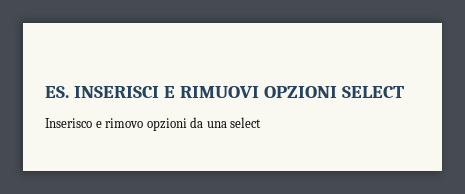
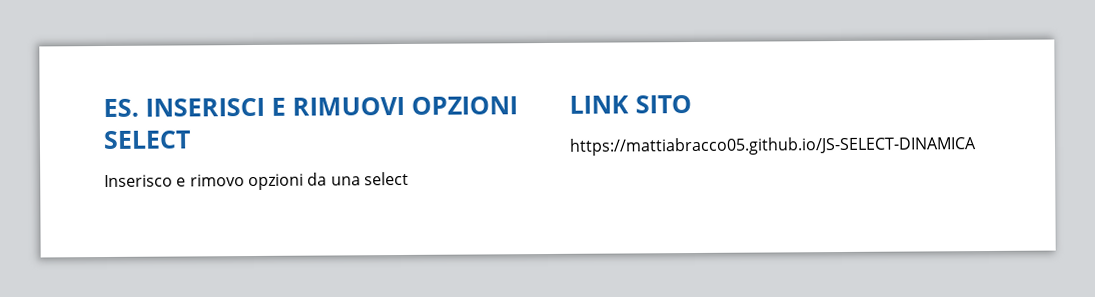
(262, 122) none -> [569,95,692,114] [569,136,977,156] // LINK SITO // https://mattiabracco05.github.io/JS-SELECT-DINAMICA

